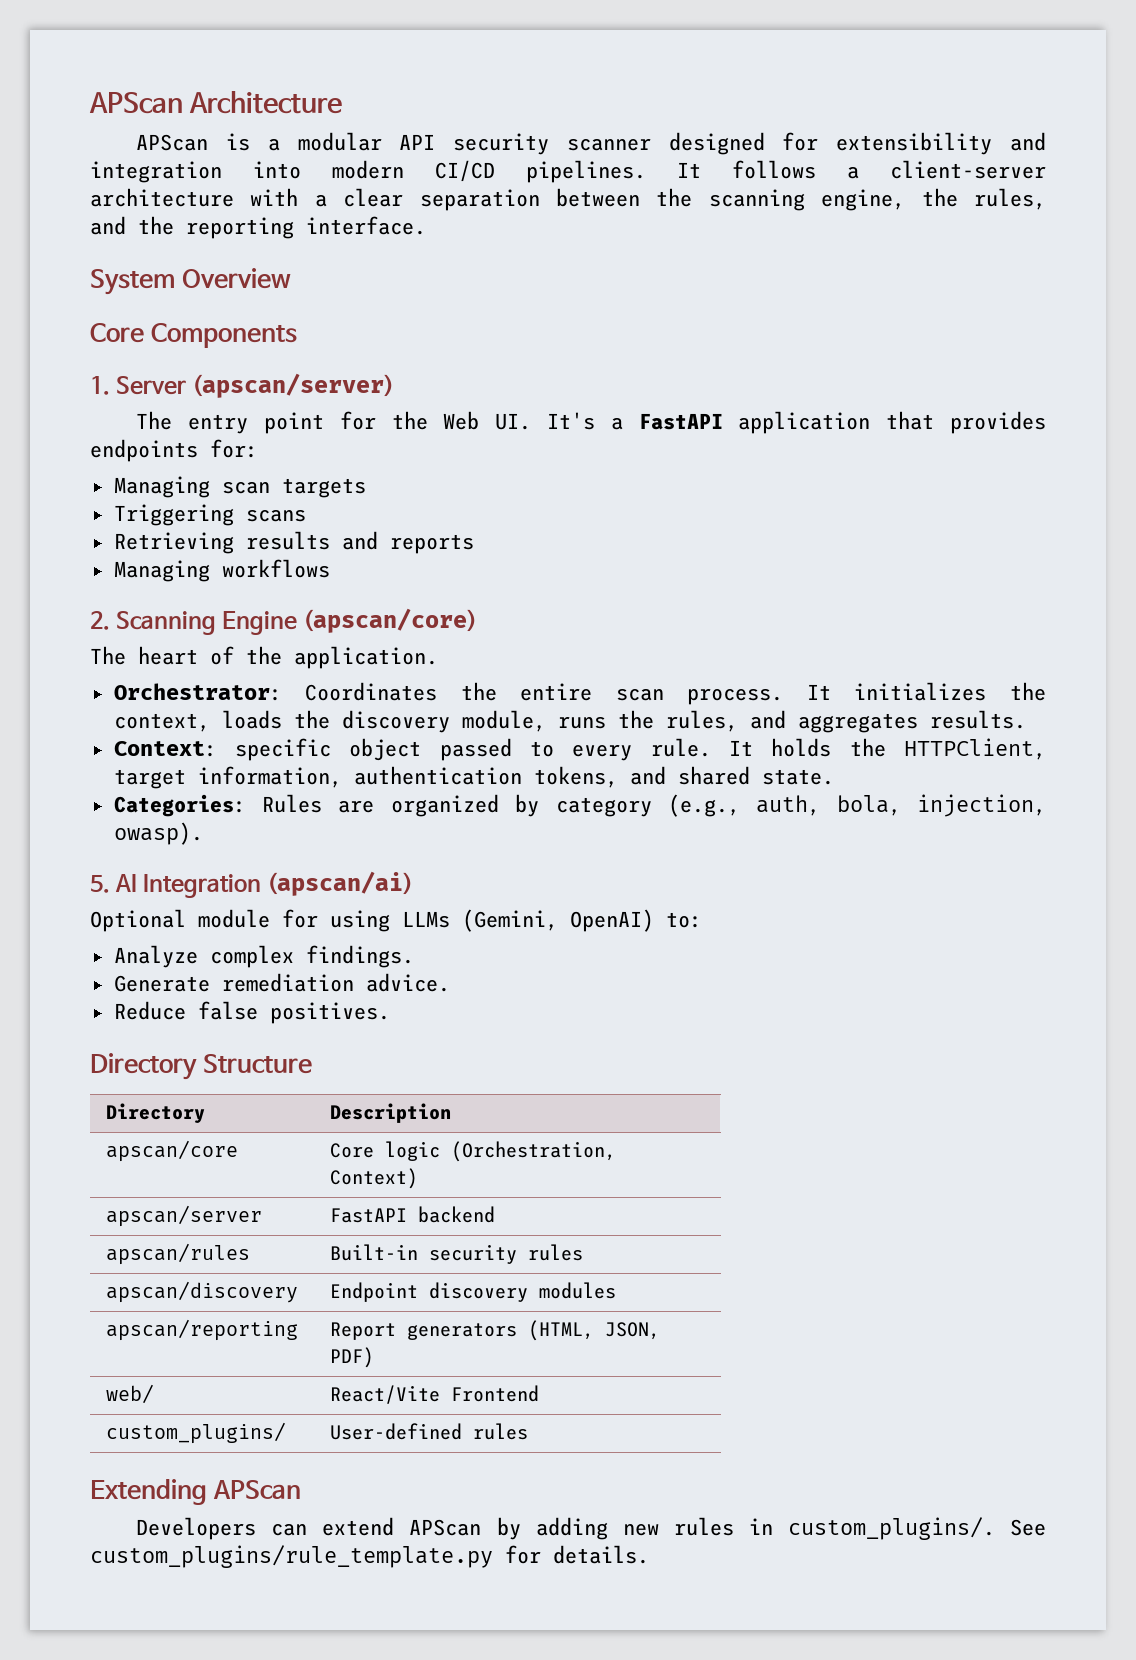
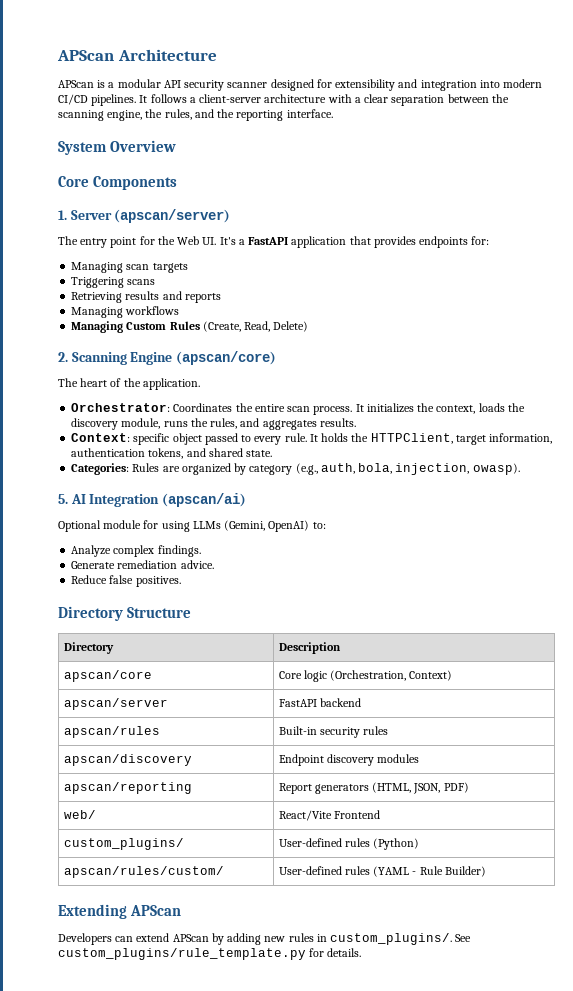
(330, 568) none -> [71,321,309,333] // Managing Custom Rules (Create, Read, Delete)
(528, 1431) none -> [373,838,420,850] [63,866,224,878] [278,866,486,877] (Python) // apscan/rules/custom/ | User-defined rules (YAML - Rule Builder)

